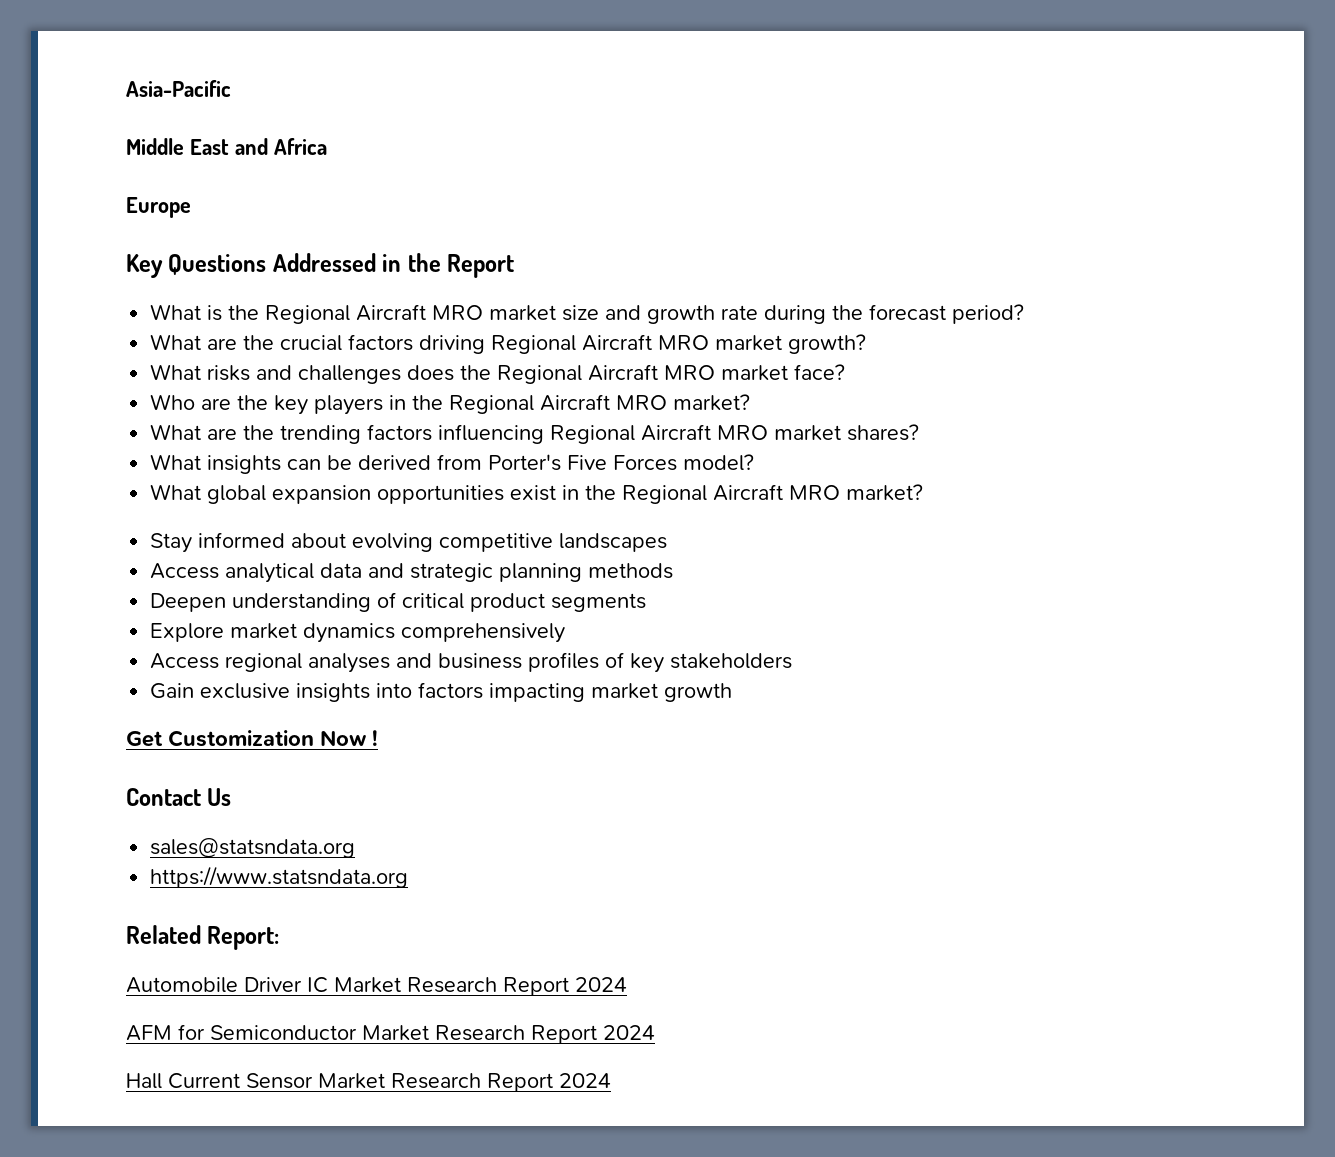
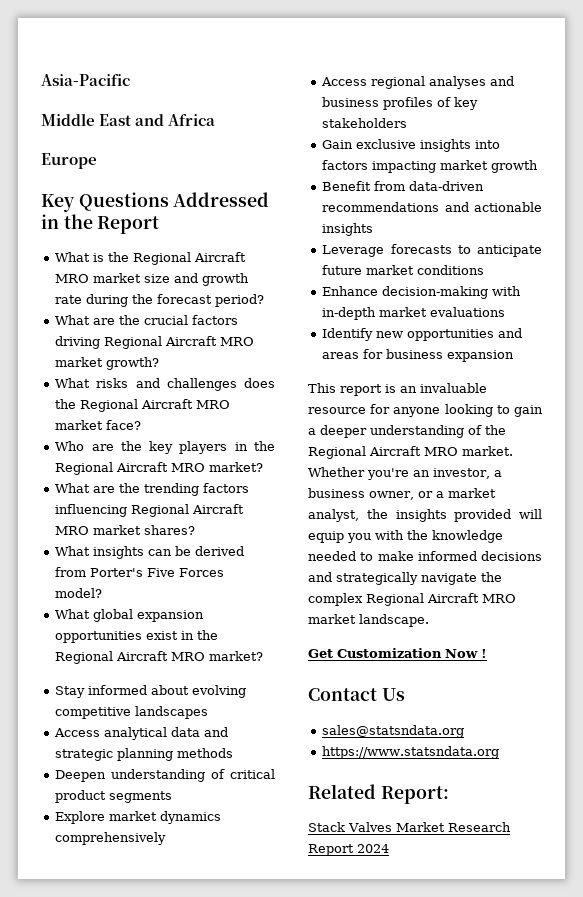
(733, 692) none -> [322,181,485,191] [322,202,542,212] [322,223,374,236] [322,244,542,257] [322,265,485,275] [322,286,522,299] [322,307,506,320] [322,328,523,341] [322,349,515,362] [308,383,487,396] [308,404,543,417] [308,425,506,438] [308,446,513,459] [308,467,502,480] [308,488,496,500] [308,509,542,522] [308,530,503,543] [308,551,542,561] [308,572,502,585] [308,593,516,606] [308,614,429,627] // Benefit from data-driven recommendations and actionable insights // Leverage forecasts to anticipate future market conditions // Enhance decision-making with in-depth market evaluations // Identify new opportunities and areas for business expansion // This report is an invaluable resource for anyone looking to gain a deeper understanding of the Regional Aircraft MRO market. Whether you're an investor, a business owner, or a market analyst, the insights provided will equip you with the knowledge needed to make informed decisions and strategically navigate the complex Regional Aircraft MRO market landscape.
[126,977,627,996] [126,1024,655,1044] [126,1073,611,1092] Automobile Driver IC Market Research Report 2024 // AFM for Semiconductor Market Research Report 2024 // Hall Current Sensor Market Research Report 2024 -> [308,822,511,832] [308,844,389,856] Stack Valves Market Research Report 2024

